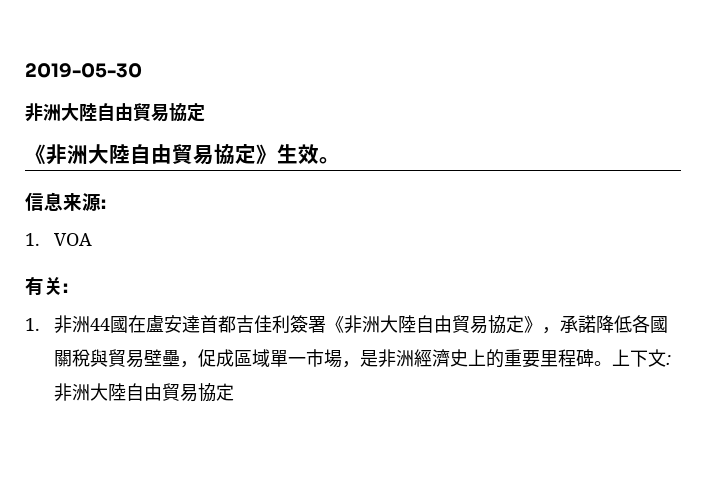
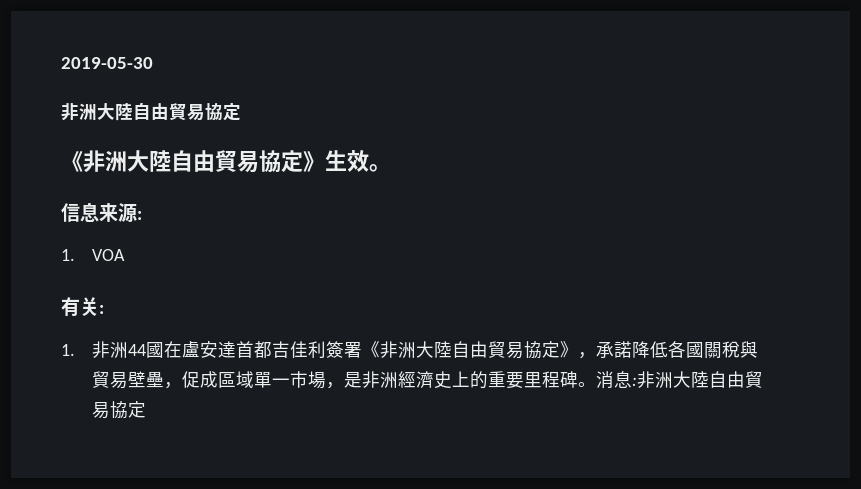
[612,349,667,367] 上下文 -> [596,371,633,389] 消息

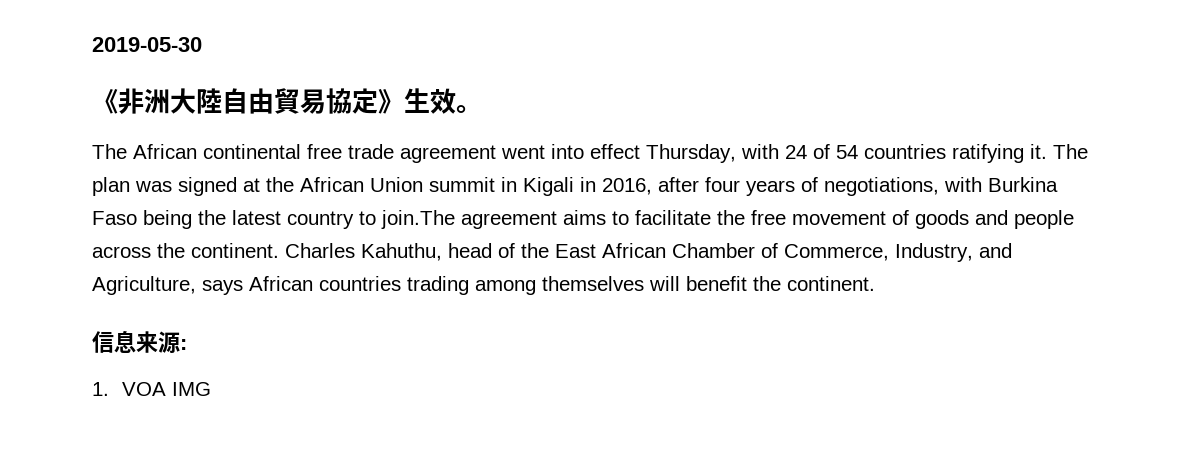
[61,102,241,121] // 非洲大陸自由貿易協定 -> (202, 44) none
(391, 168) none -> [92,144,1088,163] [92,177,1058,196] [92,210,1074,229] [92,243,1012,262] [92,276,875,295] // The African continental free trade agreement went into effect Thursday, with 24 of 54 countries ratifying it. The plan was signed at the African Union summit in Kigali in 2016, after four years of negotiations, with Burkina Faso being the latest country to join.The agreement aims to facilitate the free movement of goods and people across the continent. Charles Kahuthu, head of the East African Chamber of Commerce, Industry, and Agriculture, says African countries trading among themselves will benefit the continent.
[61,297,104,316] [61,341,759,359] [92,371,764,389] [92,401,147,419] // 有关: // 1.非洲44國在盧安達首都吉佳利簽署《非洲大陸自由貿易協定》，承諾降低各國關稅與貿易壁壘，促成區域單一市場，是非洲經濟史上的重要里程碑。消息:非洲大陸自由貿易協定 -> [172,382,212,396] IMG

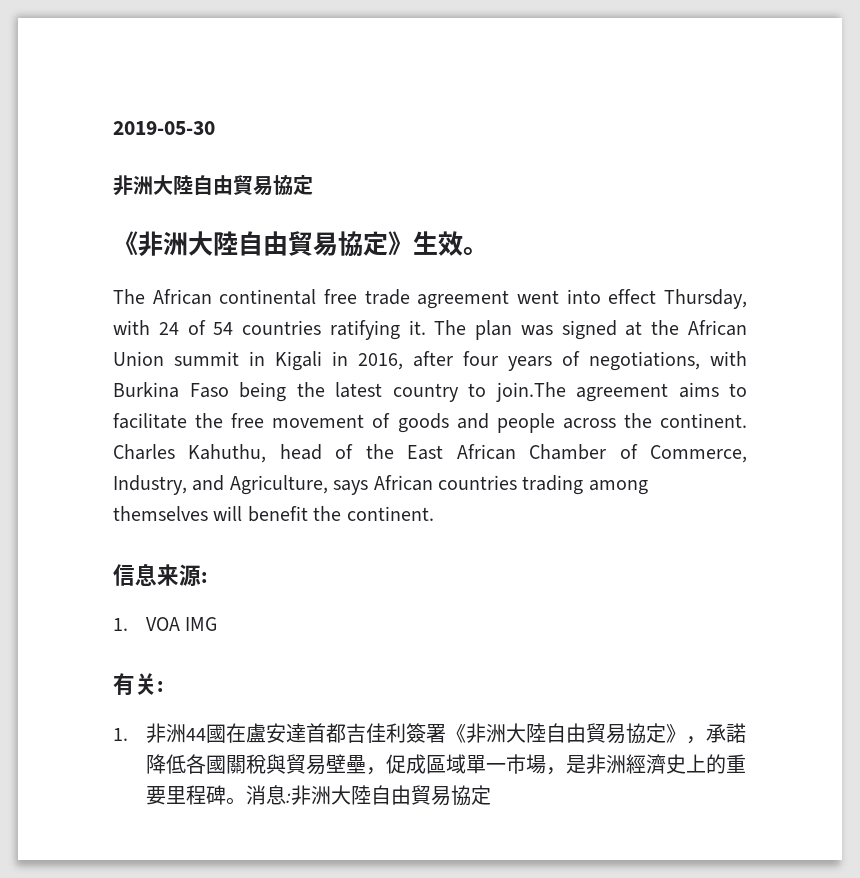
(202, 44) none -> [113,175,313,196] // 非洲大陸自由貿易協定
(212, 389) none -> [113,673,163,695] [113,723,746,744] [145,754,746,775] [145,785,491,806] // 有关: // 1.非洲44國在盧安達首都吉佳利簽署《非洲大陸自由貿易協定》，承諾降低各國關稅與貿易壁壘，促成區域單一市場，是非洲經濟史上的重要里程碑。消息:非洲大陸自由貿易協定

